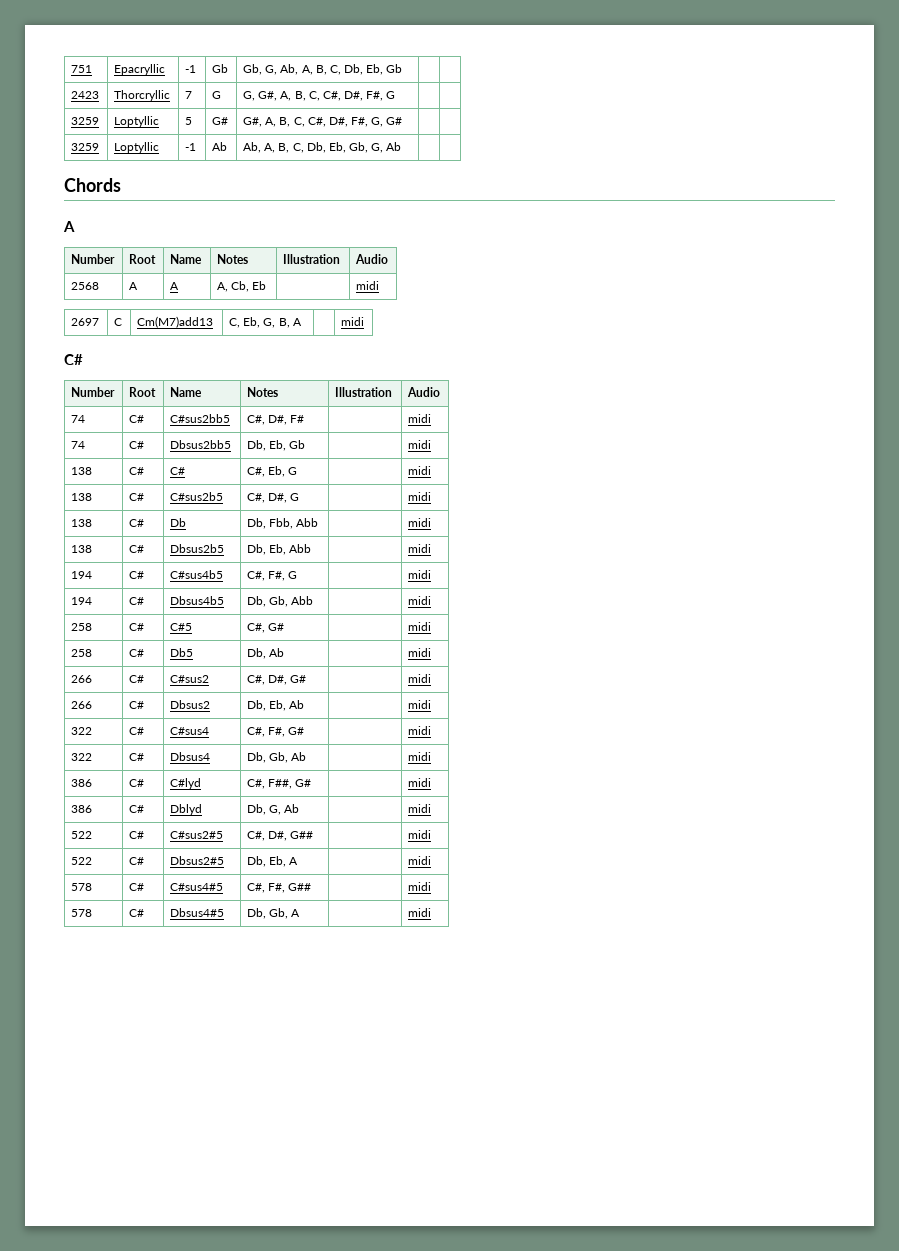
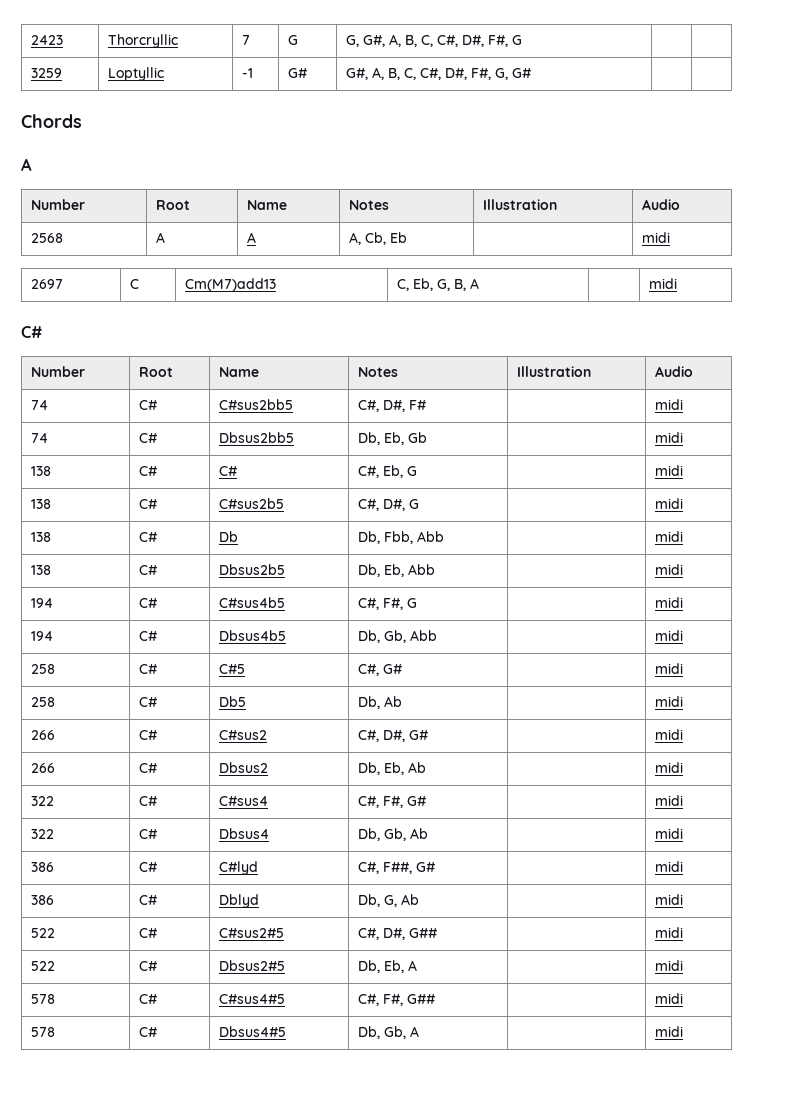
[71,65,93,73] [114,64,166,75] [185,65,197,73] [212,64,229,73] [243,64,403,75] 751 | Epacryllic | -1 | Gb | Gb, G, Ab, A, B, C, Db, Eb, Gb | | // -> (30, 40) none
[185,117,193,125] 5 -> [241,68,253,78] -1
[71,143,100,151] [114,142,160,153] [185,143,197,151] [212,142,228,151] [243,142,402,153] // 3259 | Loptyllic | -1 | Ab | Ab, A, B, C, Db, Eb, Gb, G, Ab | | -> (532, 73) none

